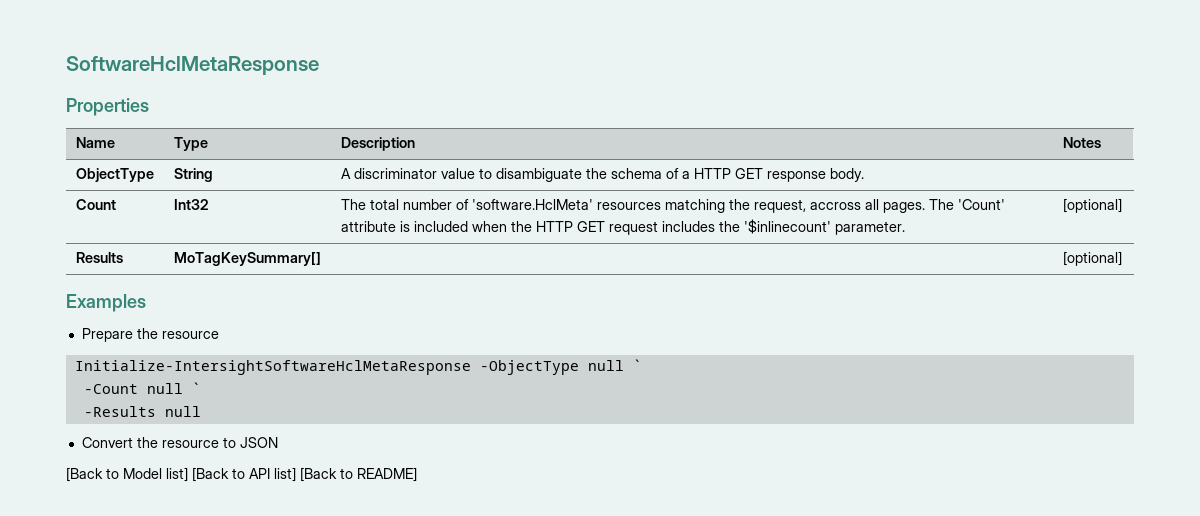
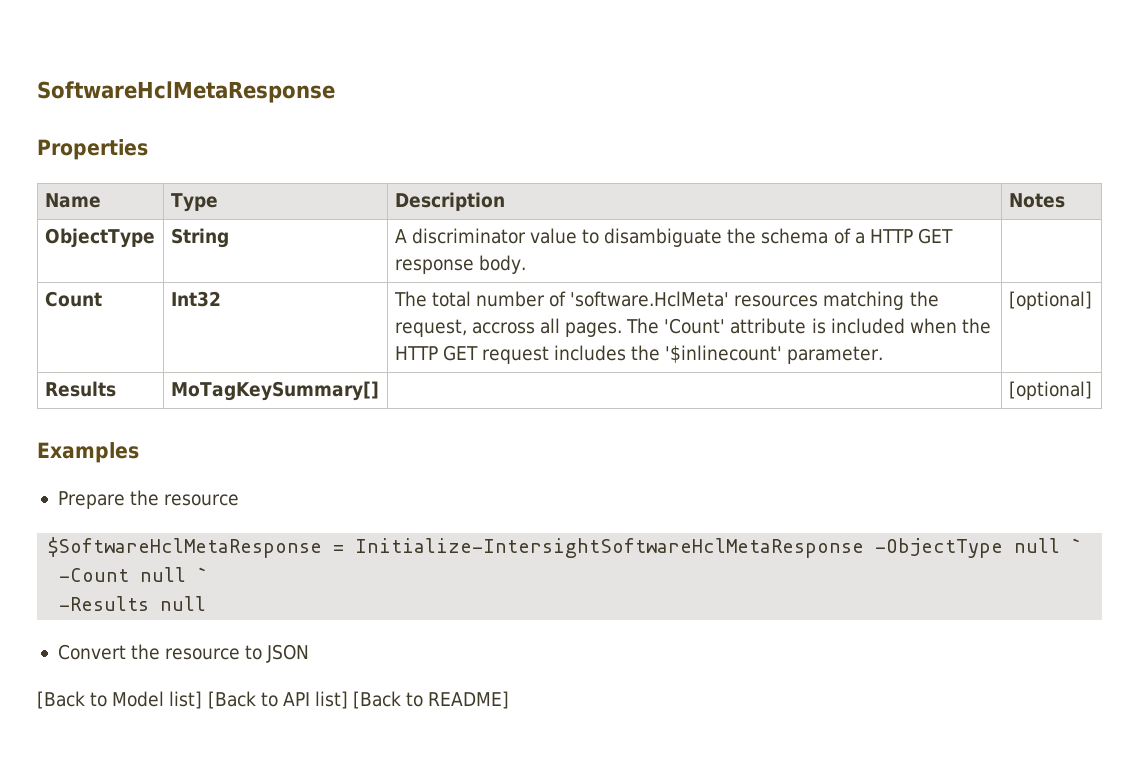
(219, 335) none -> [48,537,345,558] $SoftwareHclMetaResponse =

